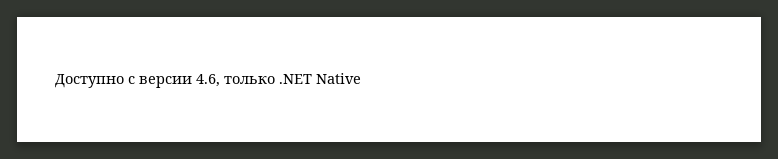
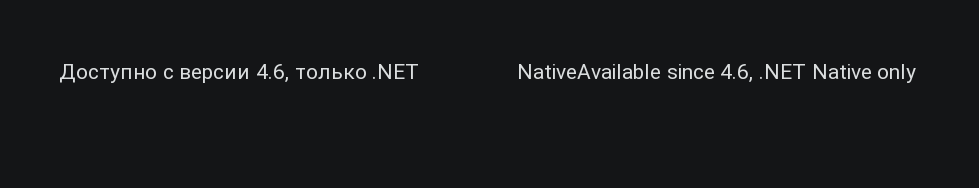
[316,73,361,84] Native -> [517,64,917,83] NativeAvailable since 4.6, .NET Native only

